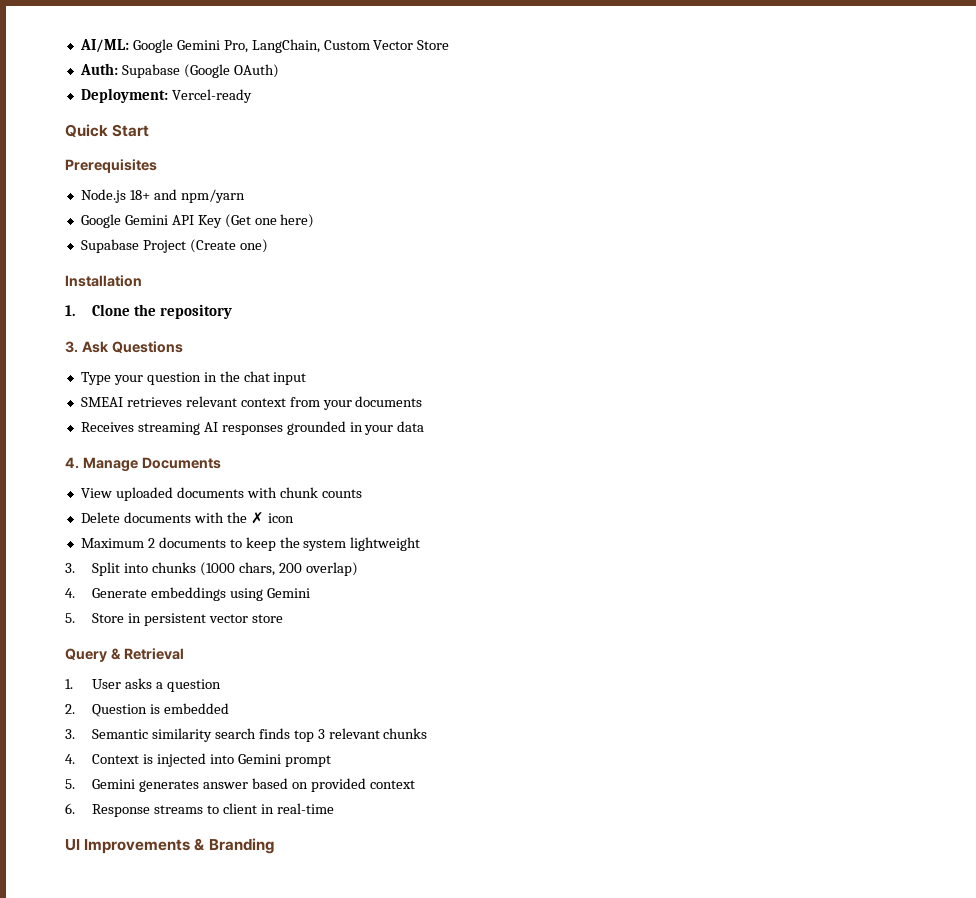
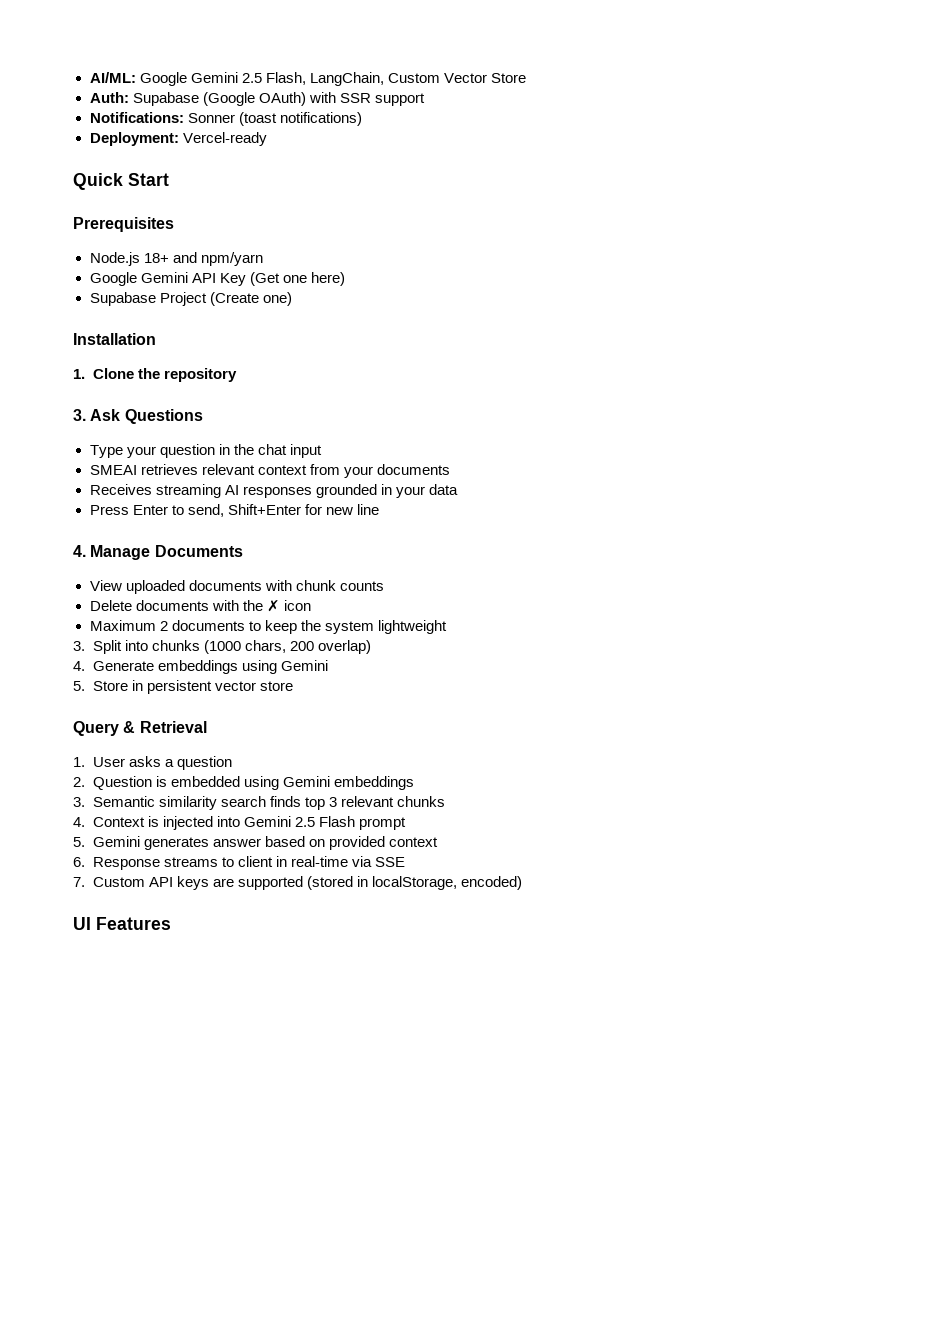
[223,40,248,53] Pro, -> [241,72,306,85] 2.5 Flash,
(279, 71) none -> [308,92,425,106] [89,112,362,126] with SSR support // Notifications: Sonner (toast notifications)
(425, 426) none -> [89,504,379,517] // Press Enter to send, Shift+Enter for new line
(229, 708) none -> [244,776,415,790] using Gemini embeddings
(281, 759) none -> [295,816,356,827] 2.5 Flash
[65,838,274,854] // UI Improvements & Branding -> [352,856,406,867] [73,876,523,890] [73,917,171,930] via SSE // 7. Custom API keys are supported (stored in localStorage, encoded) // UI Features

